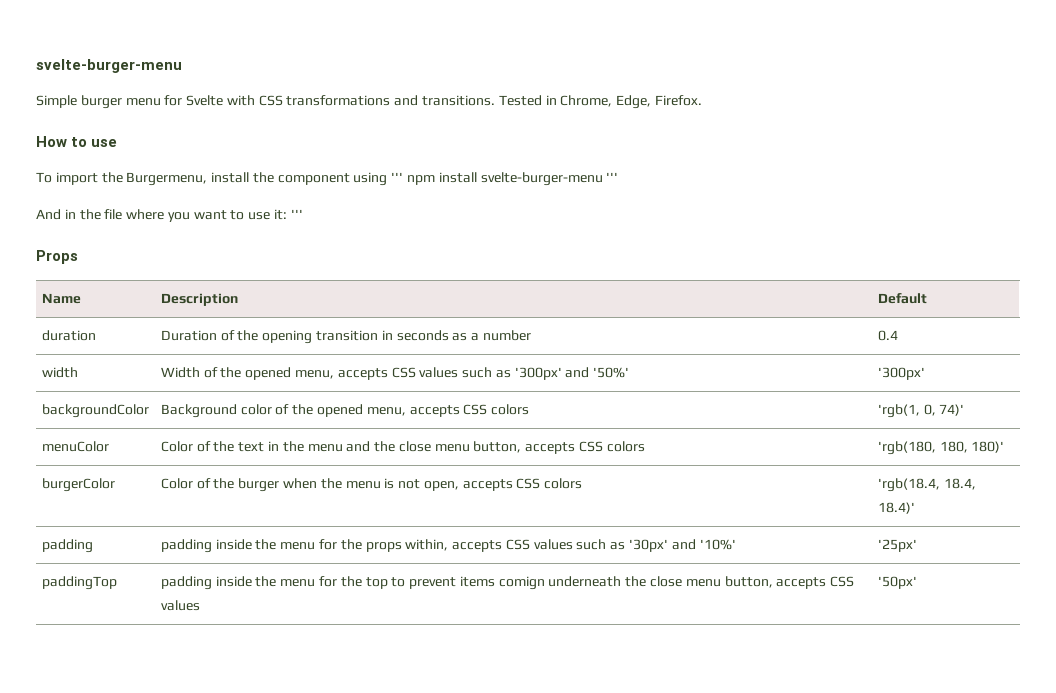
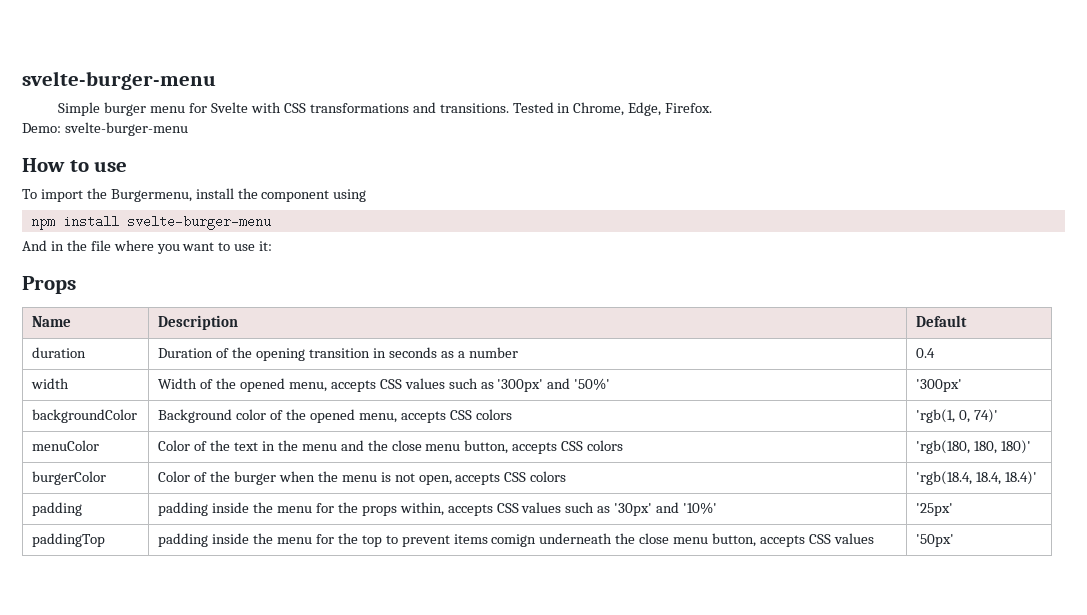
(702, 100) none -> [22,122,188,136] // Demo: svelte-burger-menu
[391,172,404,182] ''' -> (367, 195) //
[606,172,619,182] ''' -> (271, 222) none
[290,209,303,219] ''' -> (273, 246) none

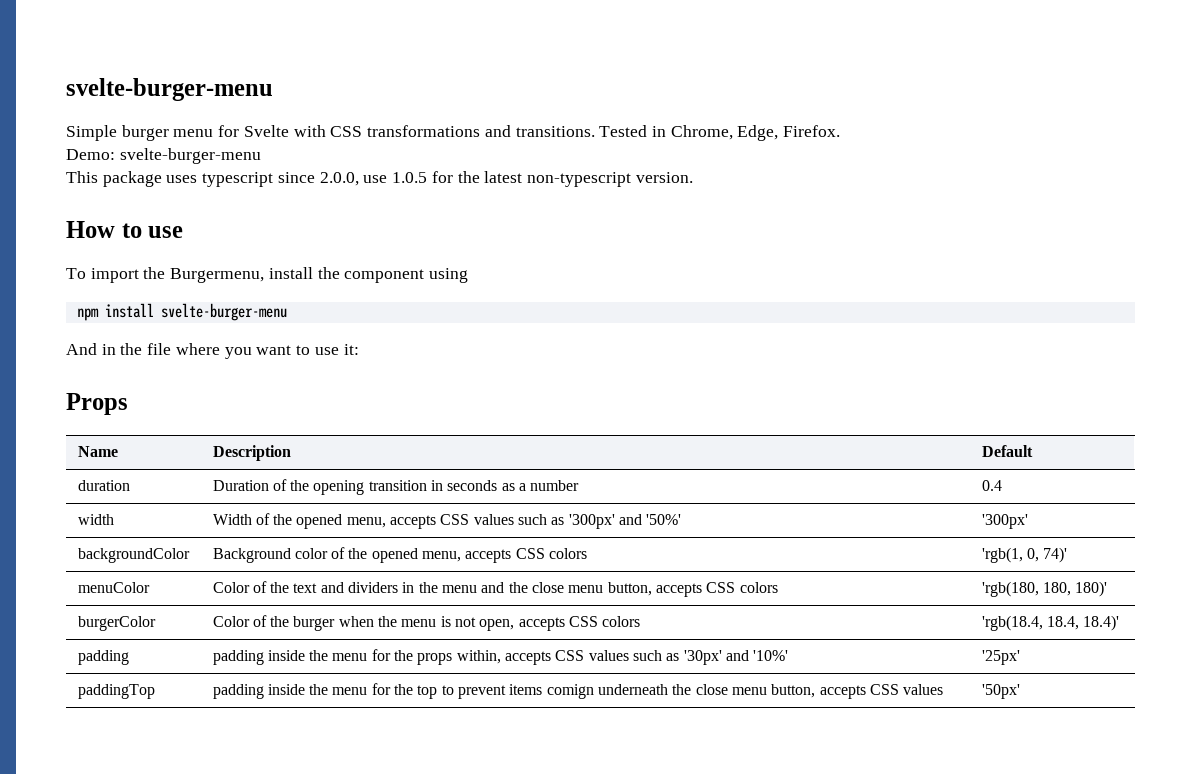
(188, 129) none -> [66,171,693,187] // This package uses typescript since 2.0.0, use 1.0.5 for the latest non-typescript version.
(259, 446) none -> [320,582,399,593] and dividers

